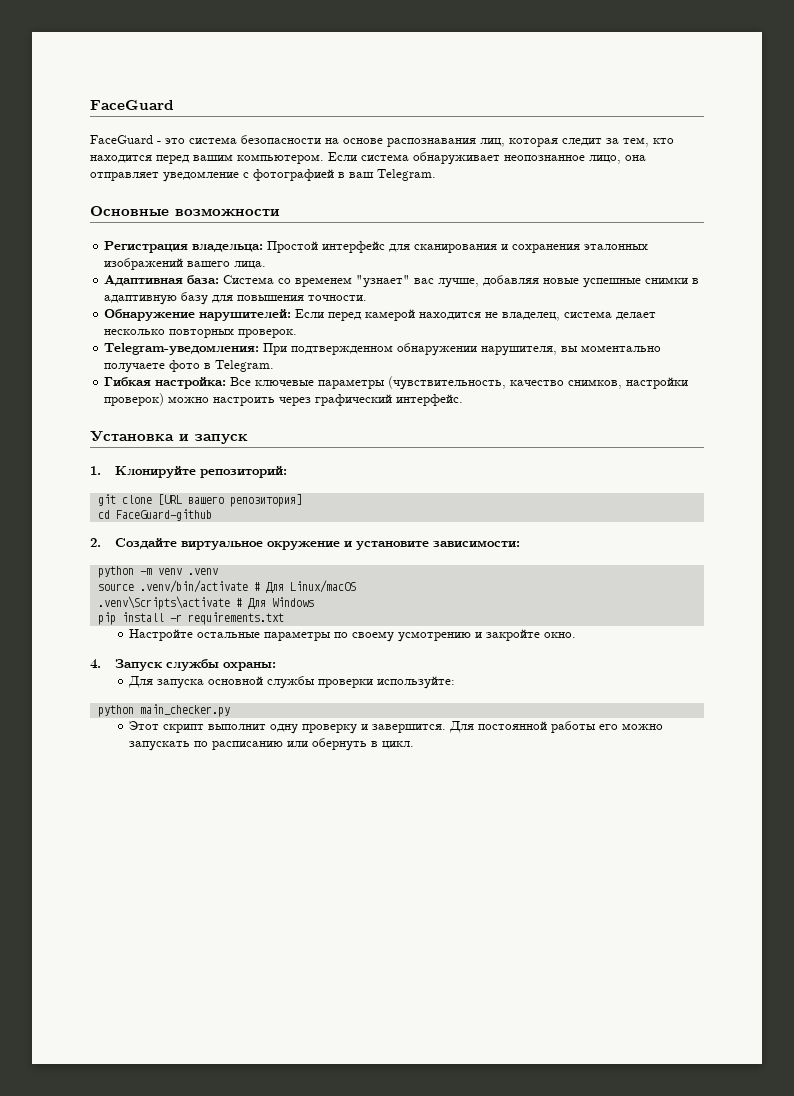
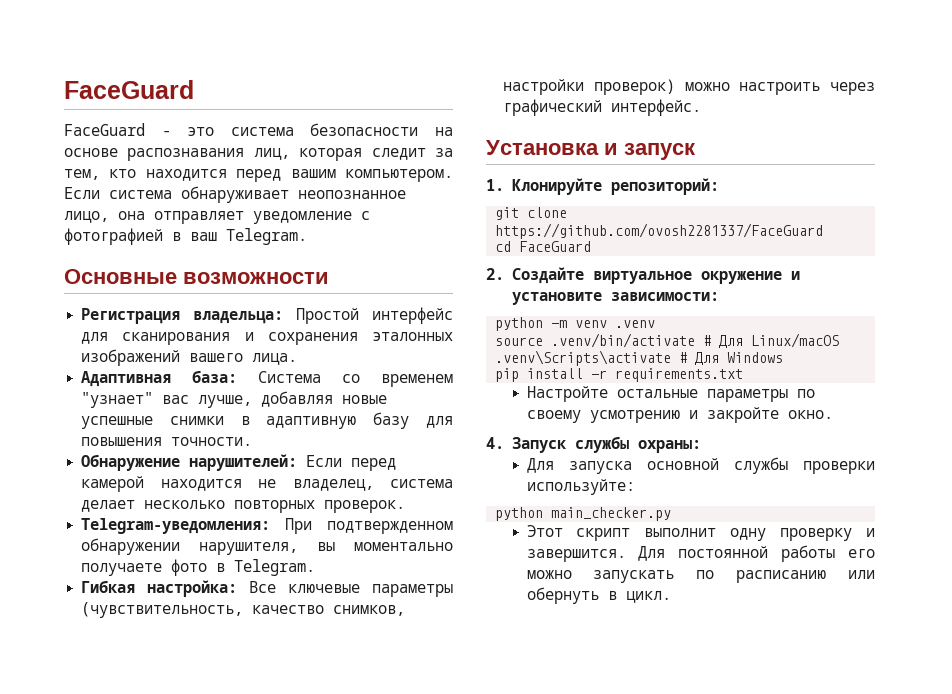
[157,494,302,507] [URL вашего репозитория] -> [495,223,824,239] https://github.com/ovosh2281337/FaceGuard
[115,509,212,521] FaceGuard-github -> [519,241,592,252] FaceGuard

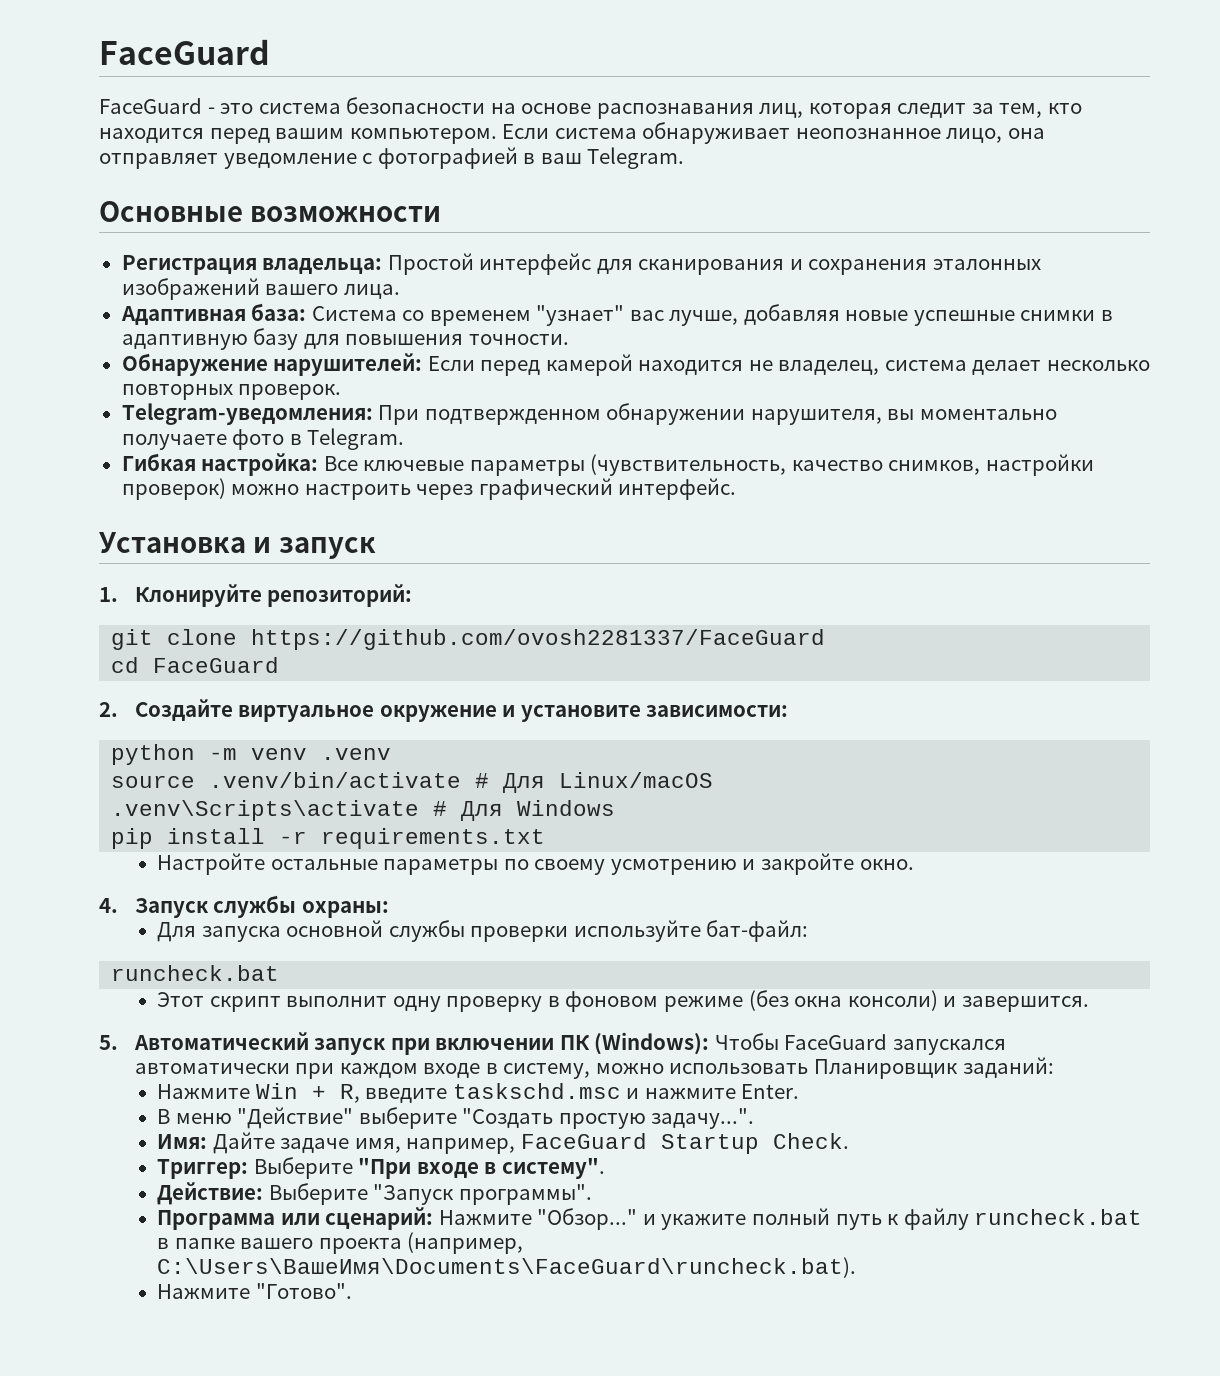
[526,479,635,495] [495,507,672,521] используйте: // python main_checker.py -> [573,920,809,942] [111,965,280,981] используйте бат-файл: // runcheck.bat
[866,528,875,537] [526,545,875,562] [526,570,875,583] [526,587,671,604] и завершится. Для постоянной работы его можно запускать по расписанию или обернуть в цикл. -> [547,990,1089,1012] [99,1032,1006,1055] [134,1057,1054,1079] [157,1083,800,1103] [157,1107,755,1129] [157,1132,849,1154] [157,1157,605,1179] [157,1182,592,1205] [157,1207,1143,1230] [157,1232,524,1254] [157,1257,857,1278] [157,1283,352,1299] в фоновом режиме (без окна консоли) и завершится. // 5. Автоматический запуск при включении ПК (Windows): Чтобы FaceGuard запускался автоматически при каждом входе в систему, можно использовать Планировщик заданий: // Нажмите Win + R, введите taskschd.msc и нажмите Enter. // В меню "Действие" выберите "Создать простую задачу...". // Имя: Дайте задаче имя, например, FaceGuard Startup Check. // Триггер: Выберите "При входе в систему". // Действие: Выберите "Запуск программы". // Программа или сценарий: Нажмите "Обзор..." и укажите полный путь к файлу runcheck.bat в папке вашего проекта (например, C:\Users\ВашеИмя\Documents\FaceGuard\runcheck.bat). // Нажмите "Готово".

